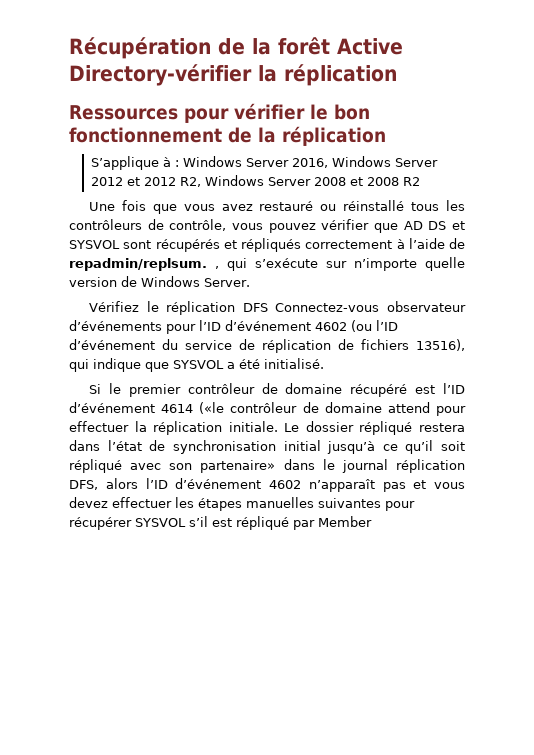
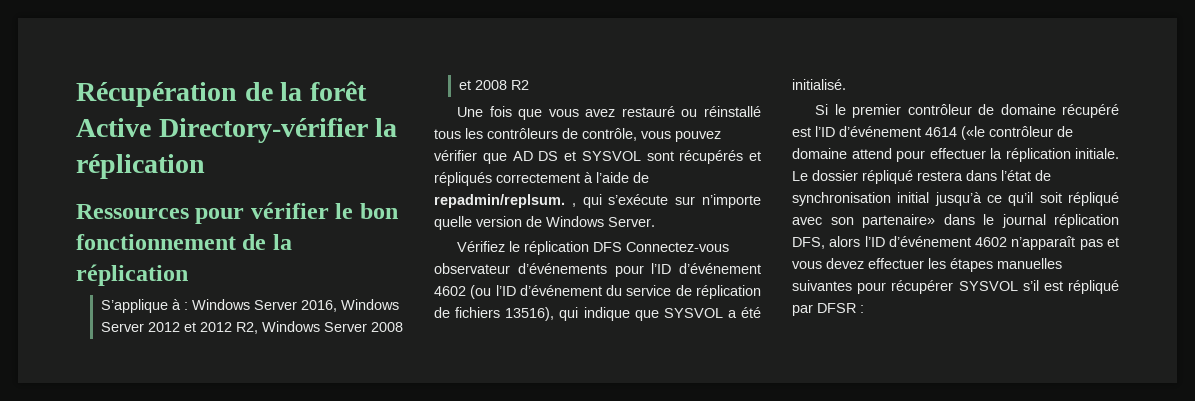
[318,516,372,527] Member -> [817,303,864,313] DFSR :

